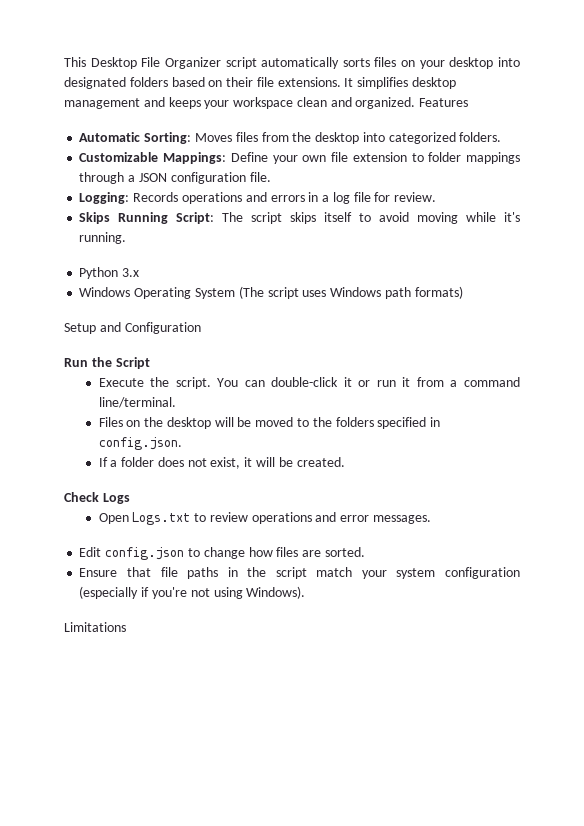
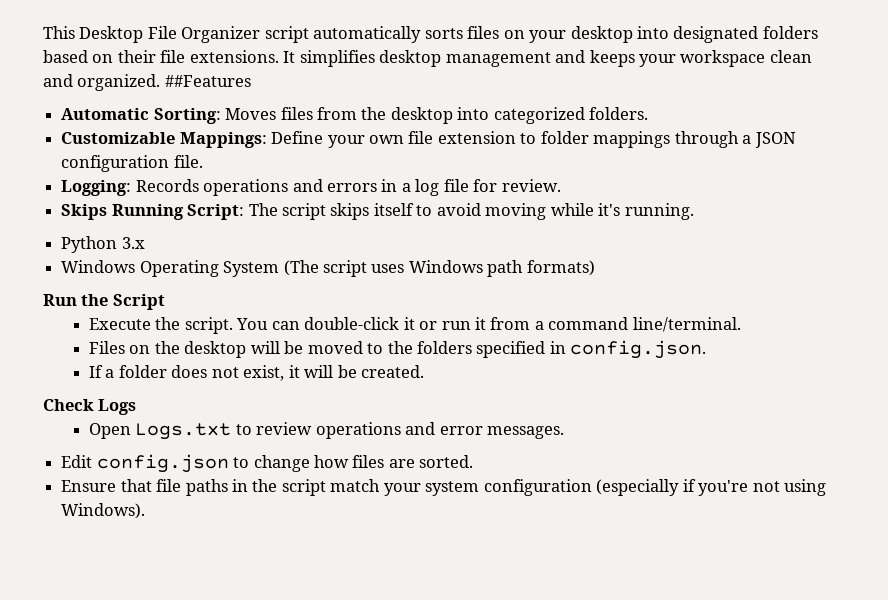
[419,98,469,107] Features -> [164,75,251,87] ##Features
[64,322,201,334] // Setup and Configuration -> (595, 268) none
[64,622,126,632] // Limitations -> (146, 511) none

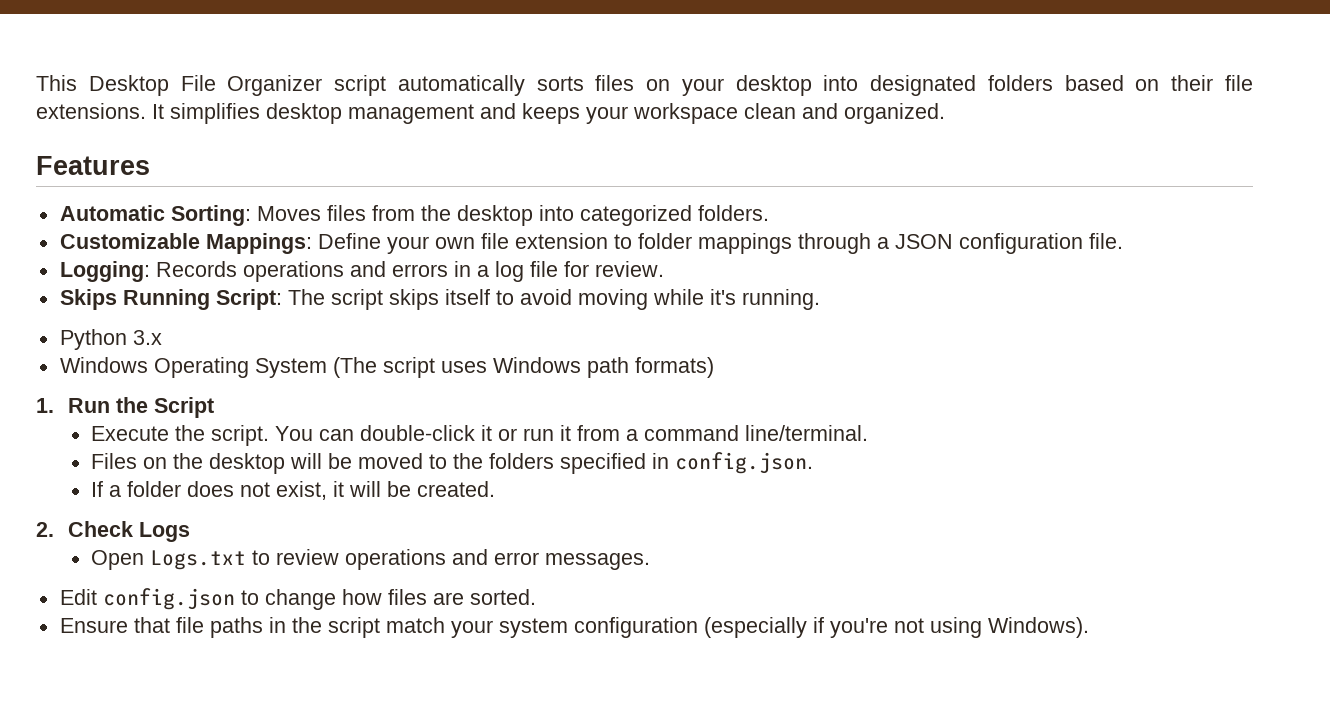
[164,75,251,87] ##Features -> [36,156,150,175] // Features
(595, 268) none -> [36,398,54,413] 1.
(425, 371) none -> [36,522,54,537] 2.

